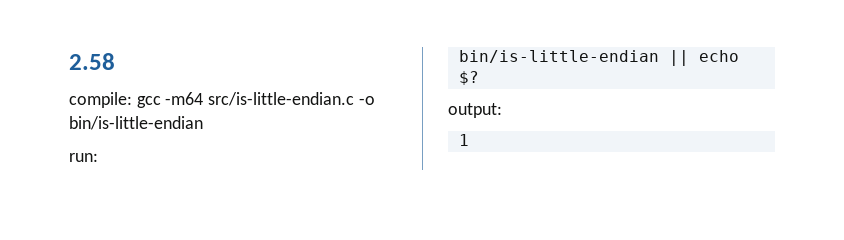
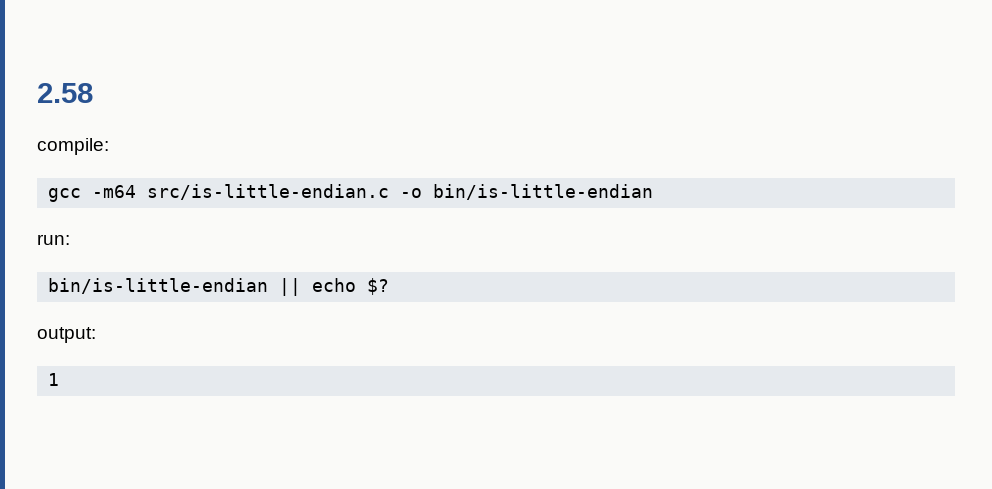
(132, 100) none -> (109, 146) //

